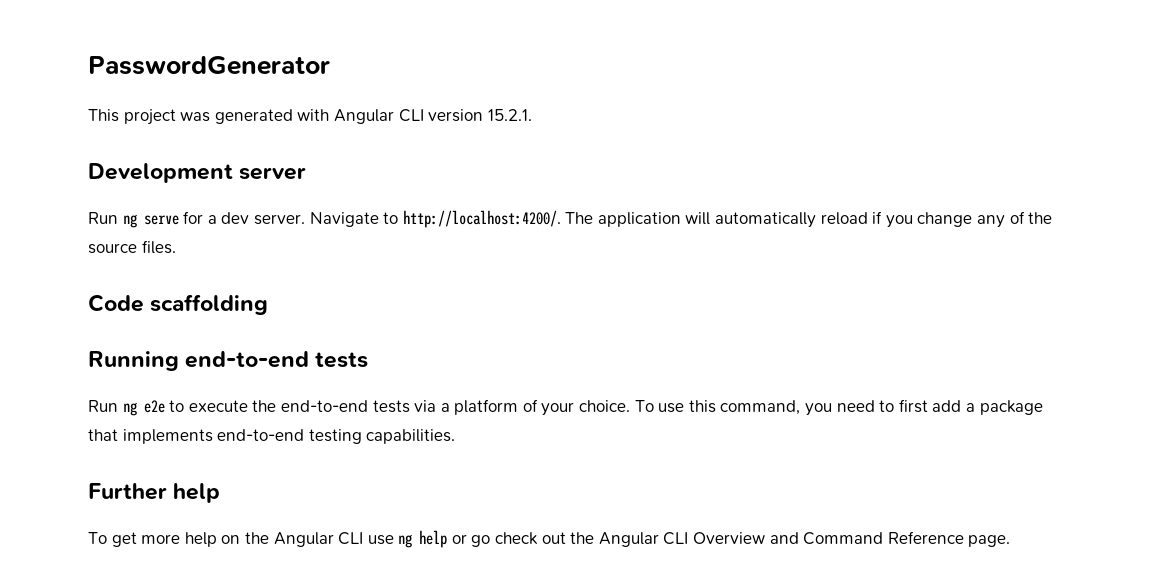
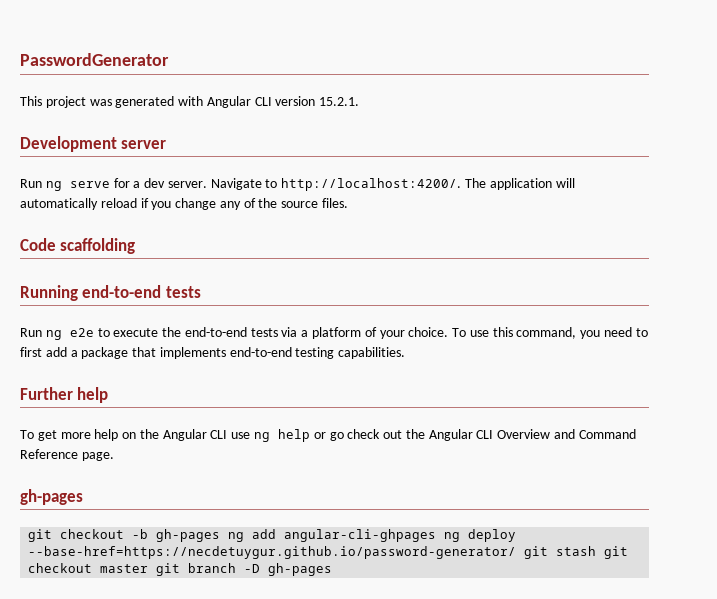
(1011, 541) none -> [20,489,83,505] [28,529,517,542] [28,546,629,559] [28,563,333,576] // gh-pages // git checkout -b gh-pages ng add angular-cli-ghpages ng deploy --base-href=https://necdetuygur.github.io/password-generator/ git stash git checkout master git branch -D gh-pages

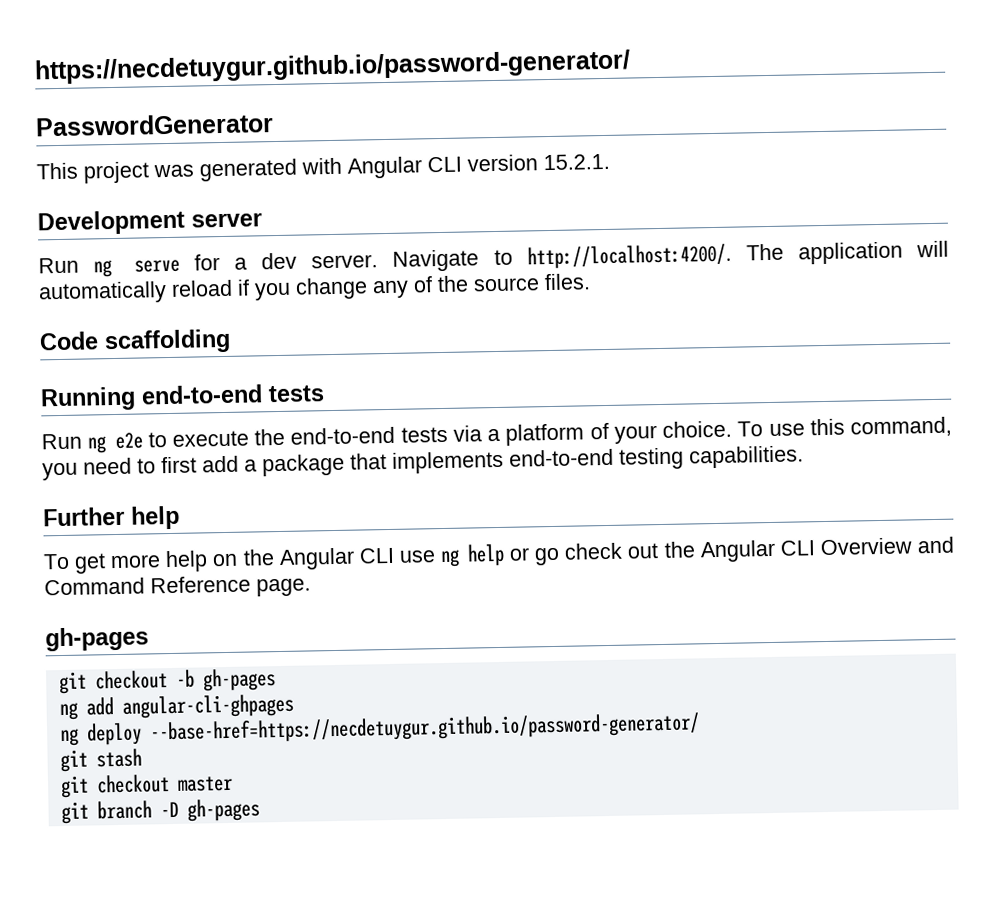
(20, 59) none -> [34,49,631,85] https://necdetuygur.github.io/password-generator/ //
(221, 535) none -> (276, 680) //
(437, 535) none -> (294, 706) //
(517, 552) none -> (700, 728) //
(597, 551) none -> (142, 758) //
(149, 568) none -> (233, 783) //

